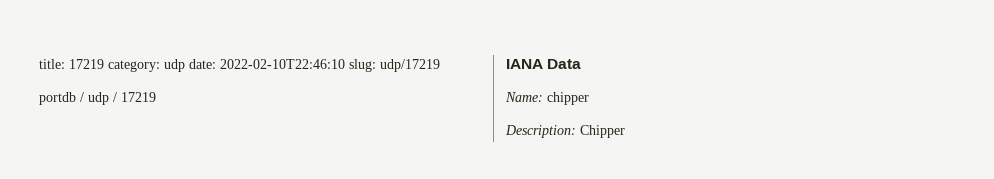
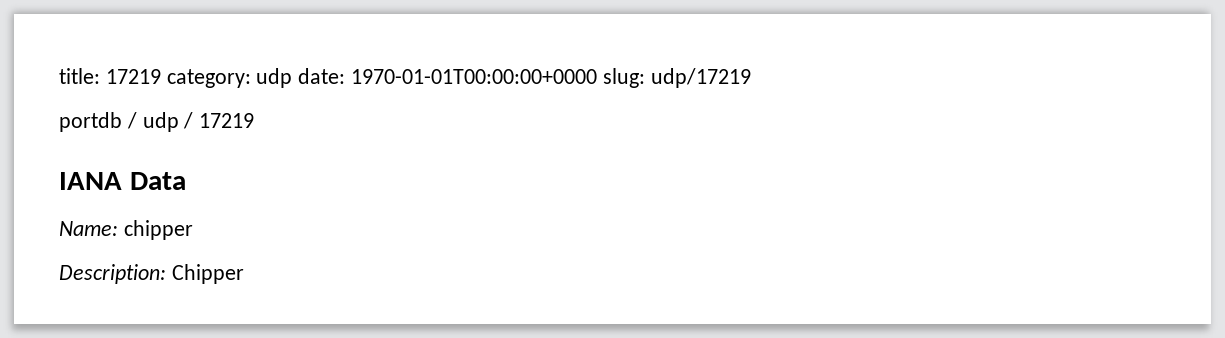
[220,59,345,69] 2022-02-10T22:46:10 -> [351,69,598,84] 1970-01-01T00:00:00+0000

